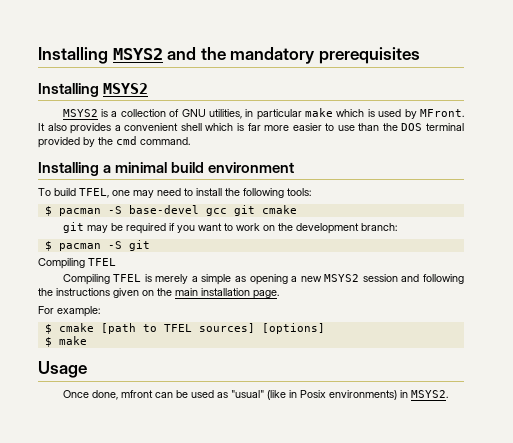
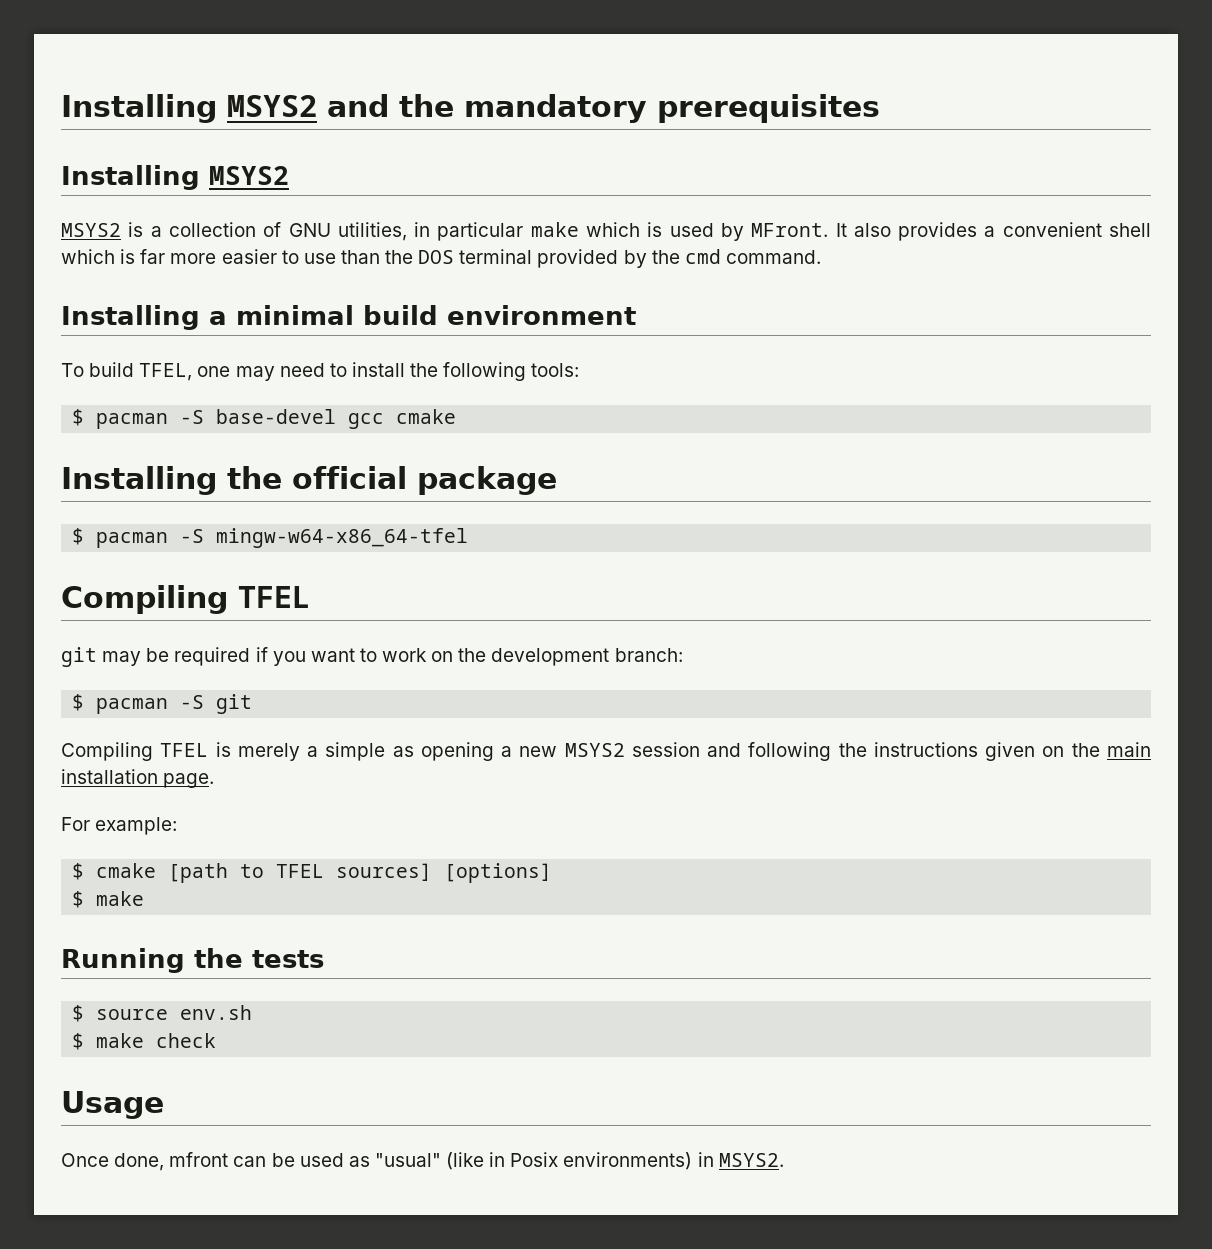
[233,205,297,216] git cmake -> [396,409,457,424] [61,466,557,495] [72,528,469,548] [61,585,310,614] cmake // Installing the official package // $ pacman -S mingw-w64-x86_64-tfel // Compiling TFEL
[62,274,142,285] // Compiling TFEL -> (209, 750) none
(87, 340) none -> [61,948,324,973] [72,1005,253,1022] [72,1033,217,1050] // Running the tests // $ source env.sh // $ make check

